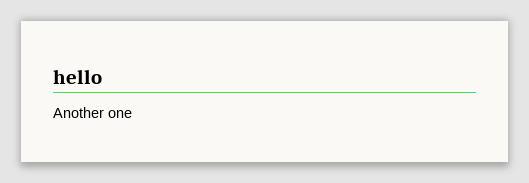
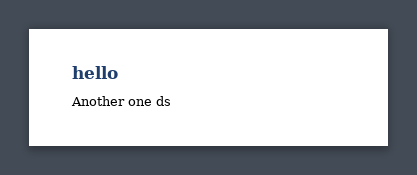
(132, 114) none -> [156,96,171,106] ds

